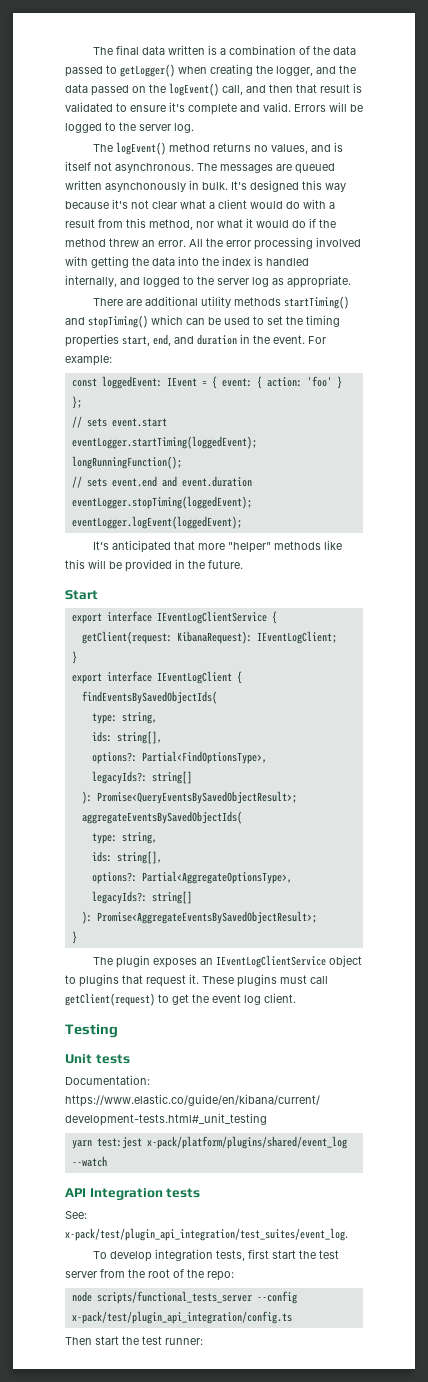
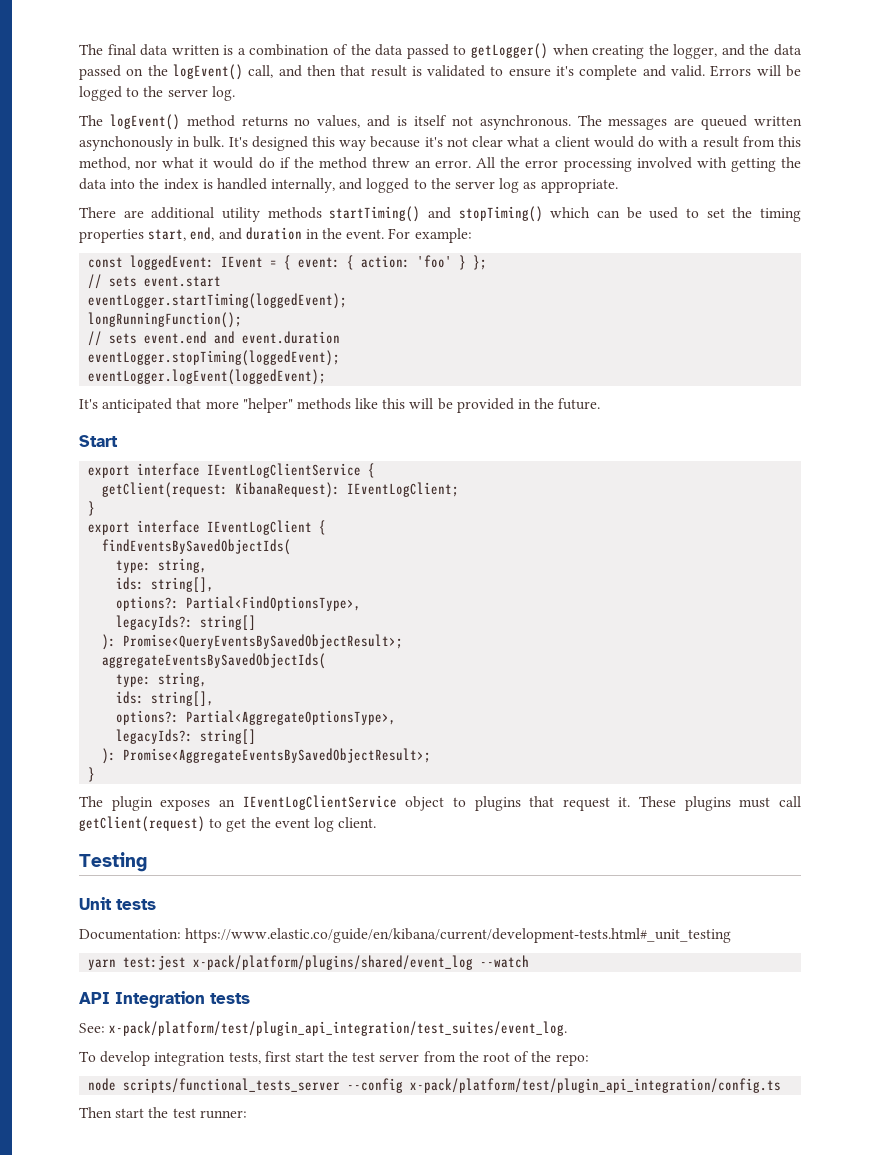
[65,1228,348,1241] x-pack/test/plugin_api_integration/test_suites/event_log. -> [109,1021,568,1036] x-pack/platform/test/plugin_api_integration/test_suites/event_log.
[71,1311,292,1324] x-pack/test/plugin_api_integration/config.ts -> [410,1078,782,1093] x-pack/platform/test/plugin_api_integration/config.ts

